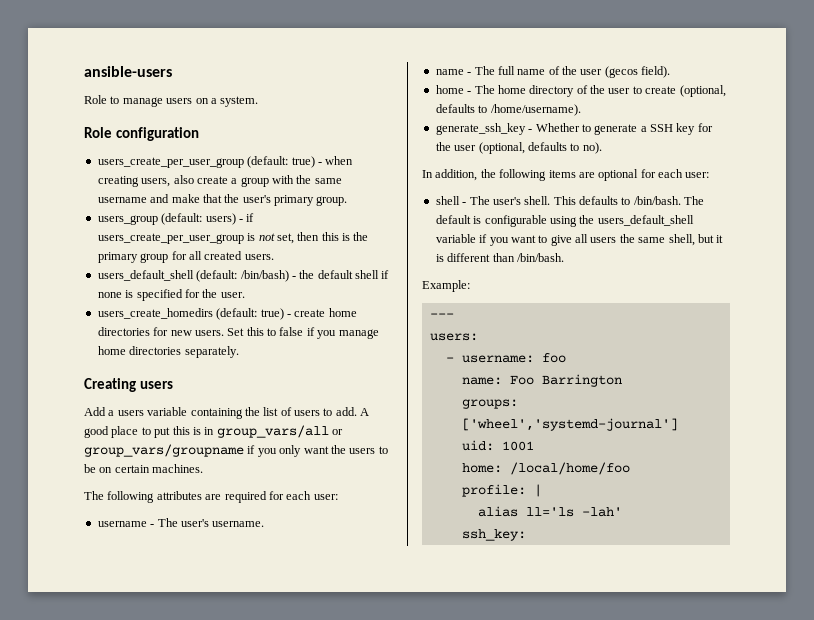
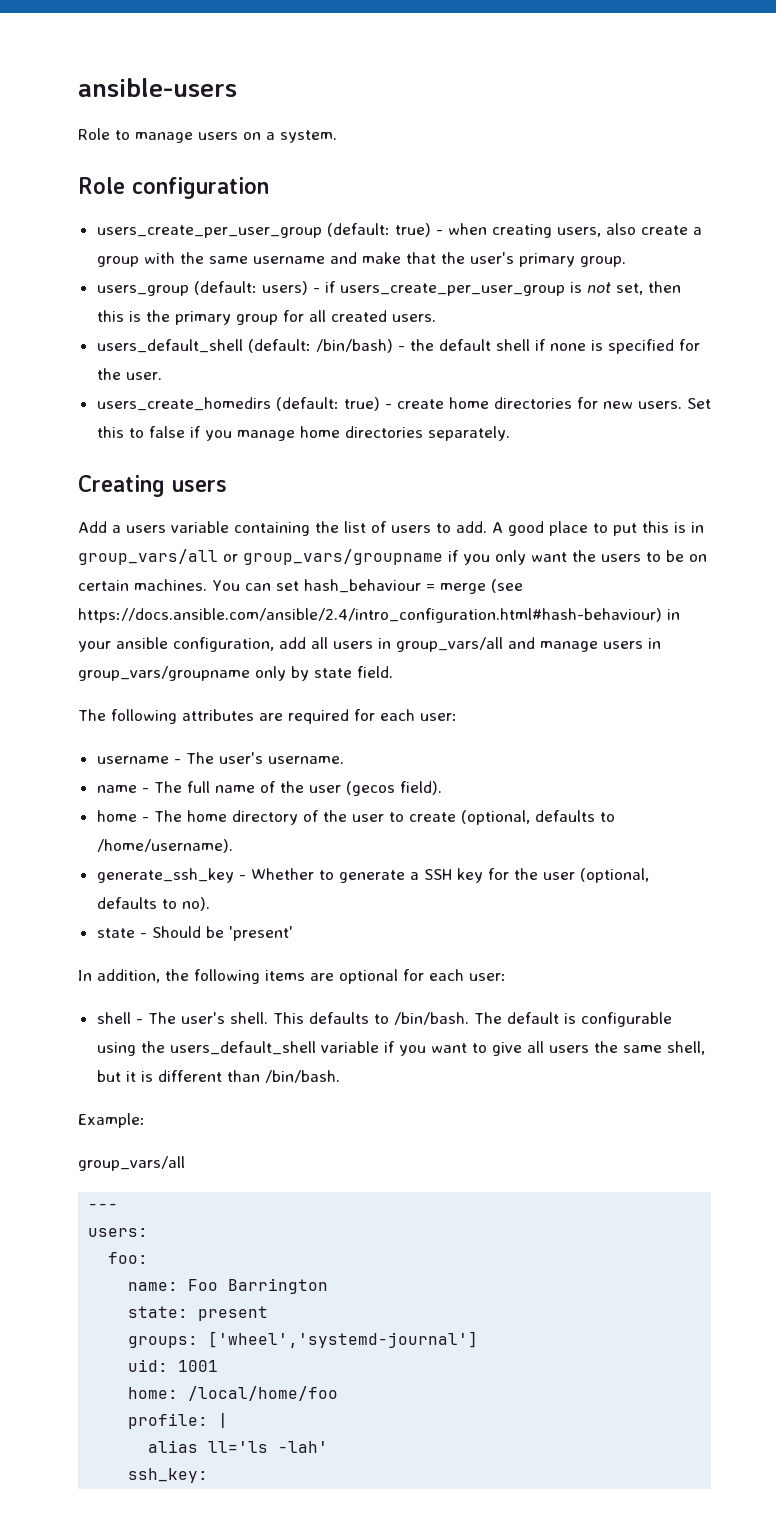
(204, 468) none -> [212,579,523,594] [78,608,680,623] [78,637,661,652] [78,666,393,681] You can set hash_behaviour = merge (see https://docs.ansible.com/ansible/2.4/intro_configuration.html#hash-behaviour) in your ansible configuration, add all users in group_vars/all and manage users in group_vars/groupname only by state field.
(602, 148) none -> [96,926,293,941] // state - Should be 'present'
(470, 286) none -> [78,1156,185,1171] // group_vars/all
[445,353,566,363] - username: foo -> [108,1252,149,1264] foo:
(622, 380) none -> [128,1306,269,1321] // state: present

